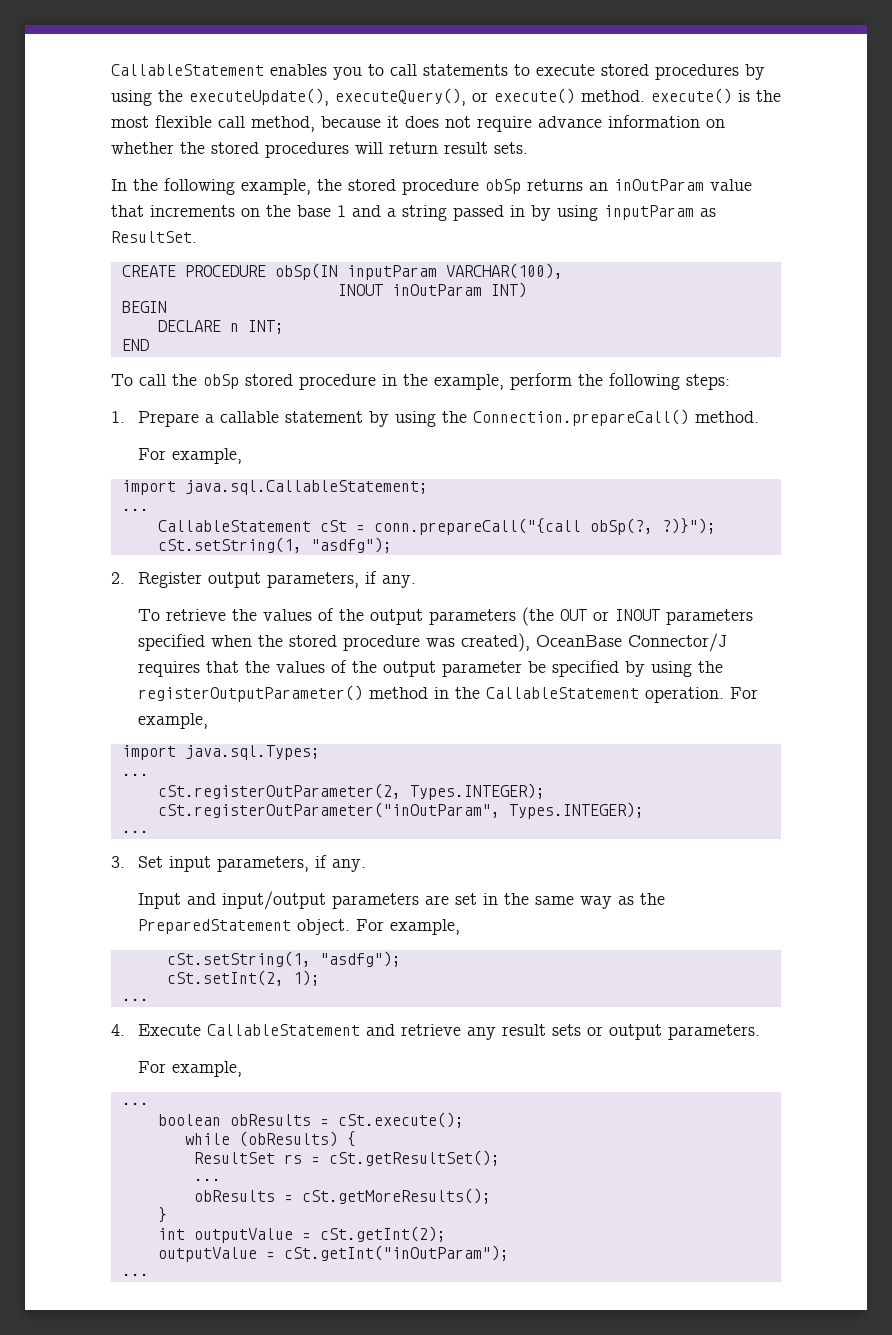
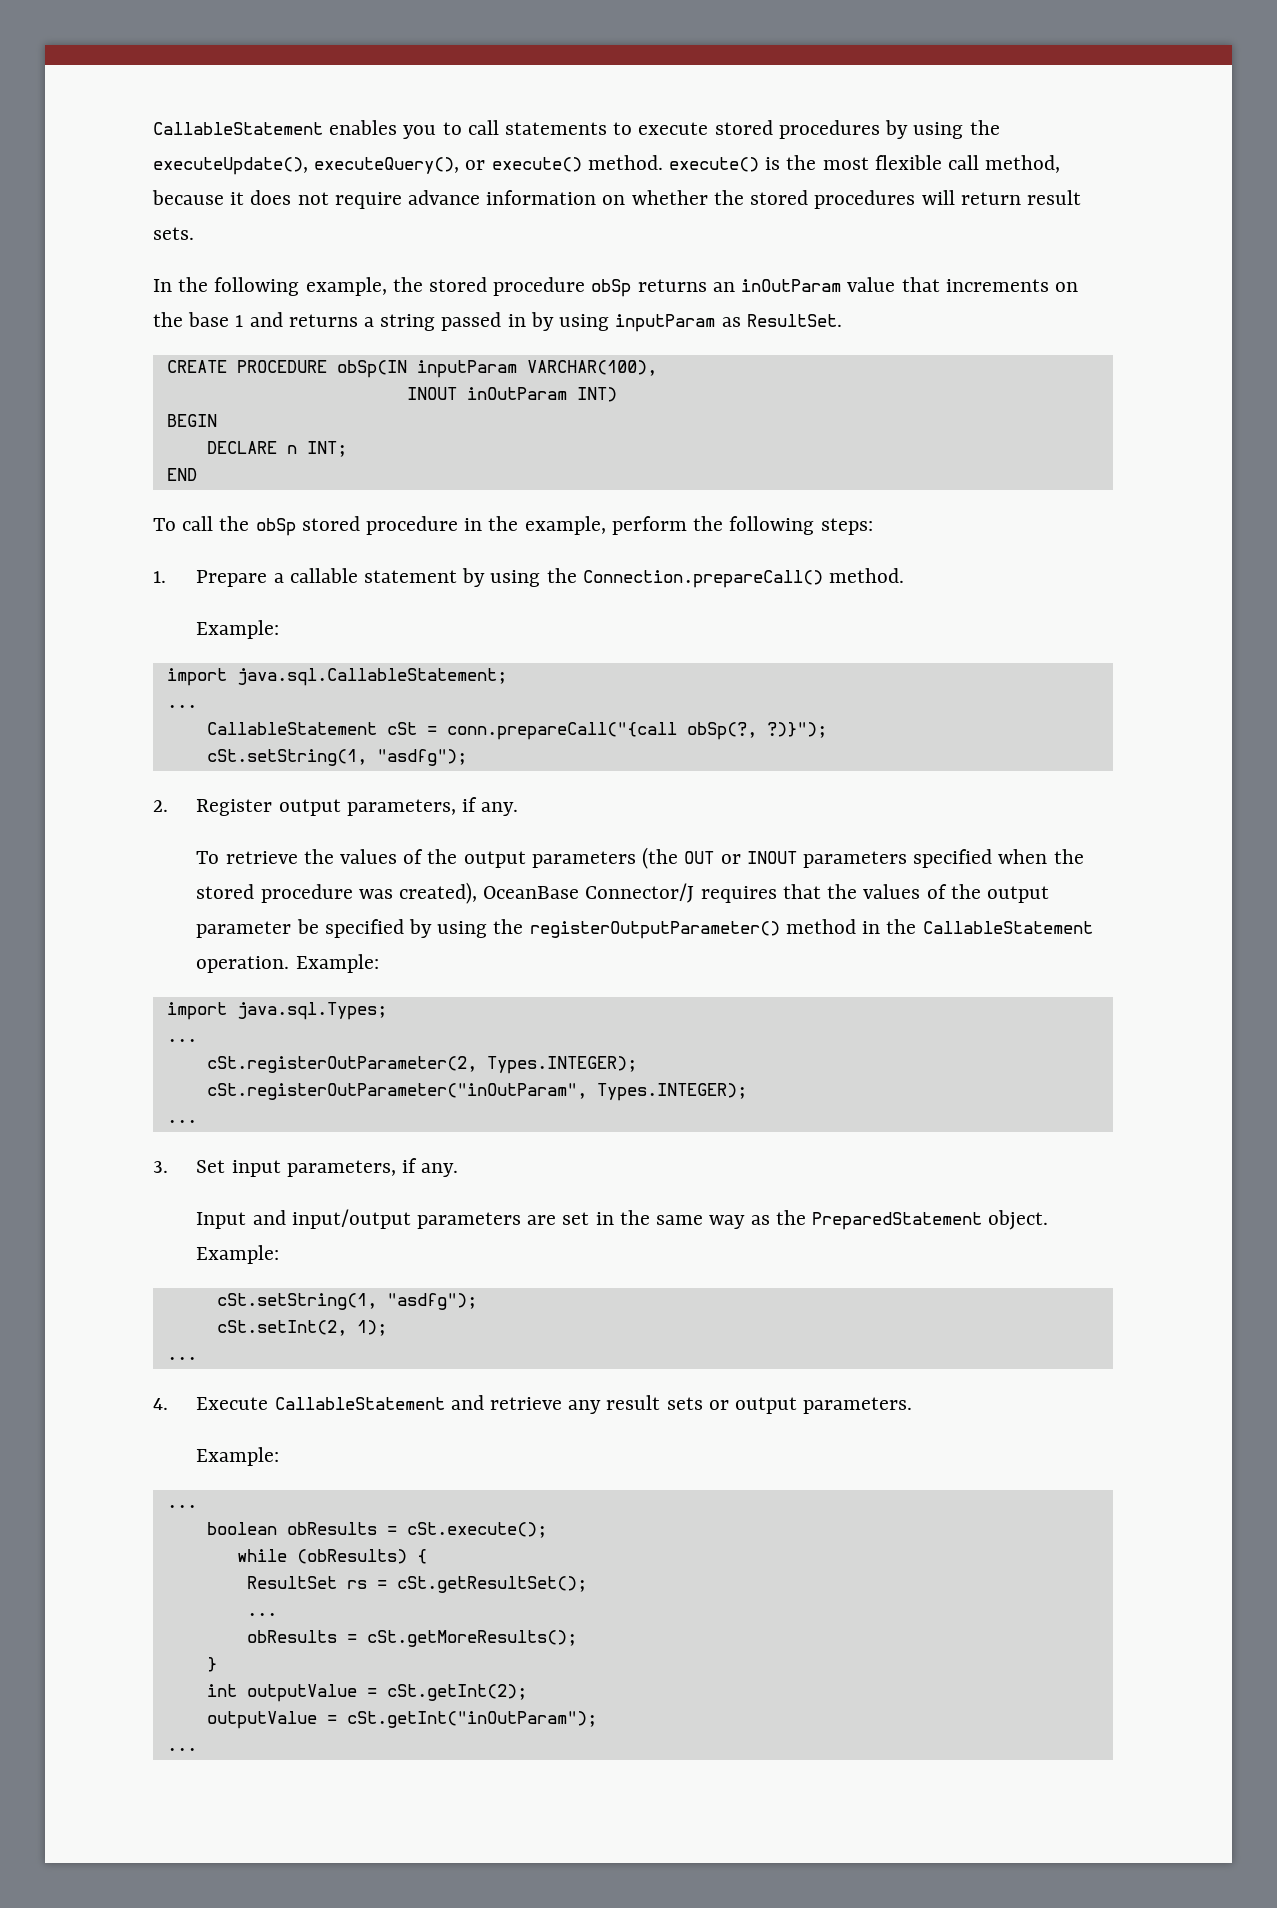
(381, 211) none -> [288,314,358,327] returns
[137,448,242,464] For example, -> [196,620,280,639] Example:
[729,687,758,699] [137,713,208,729] For example, -> [295,954,379,973] Example:
[355,919,460,935] For example, -> [196,1245,280,1264] Example:
[137,1061,242,1077] For example, -> [196,1447,280,1466] Example:

